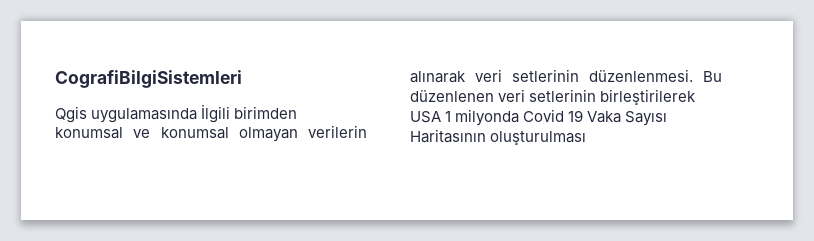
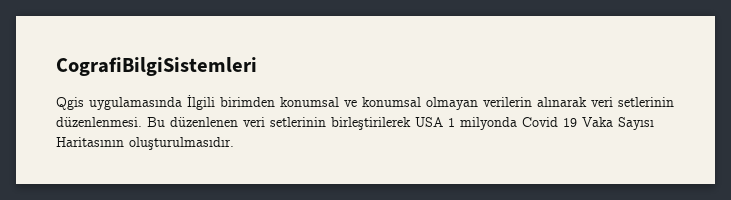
[490,131,587,145] oluşturulması -> [129,137,234,150] oluşturulmasıdır.

